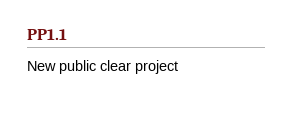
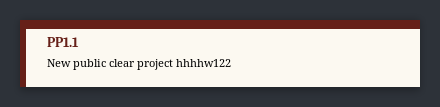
(178, 67) none -> [176,59,231,67] hhhhw122

